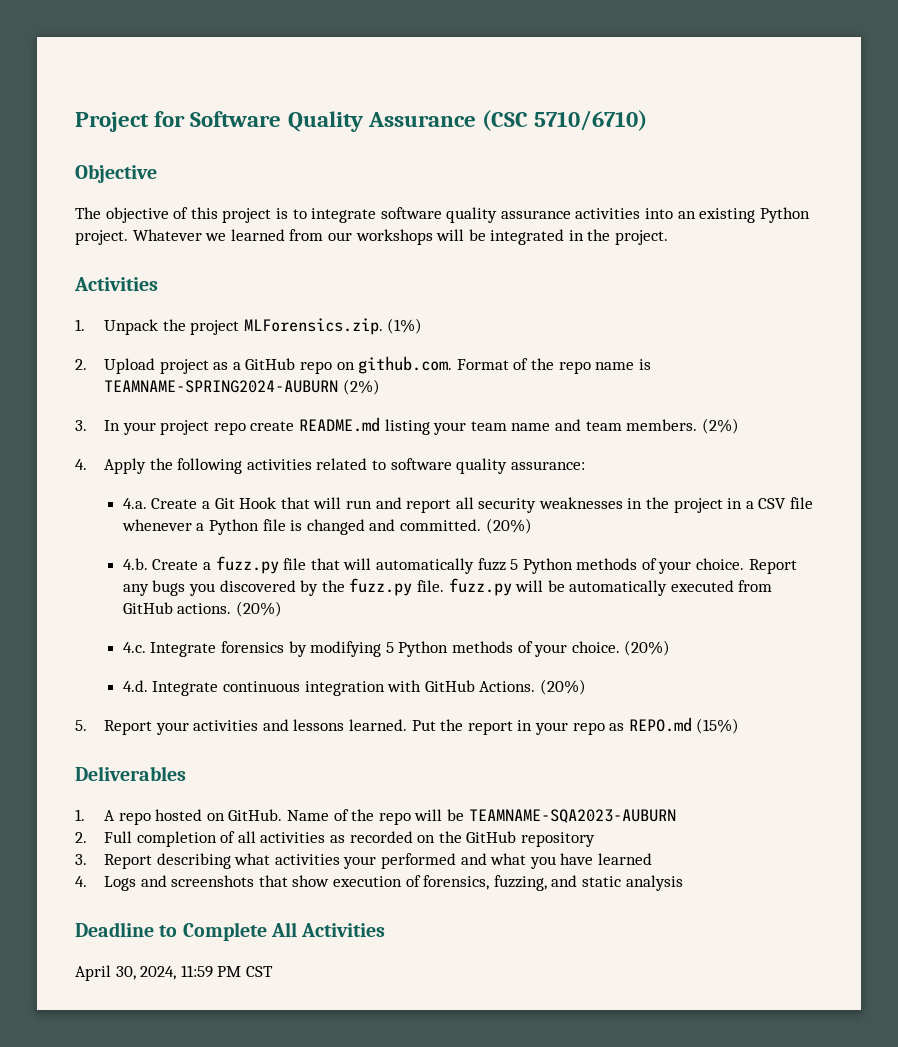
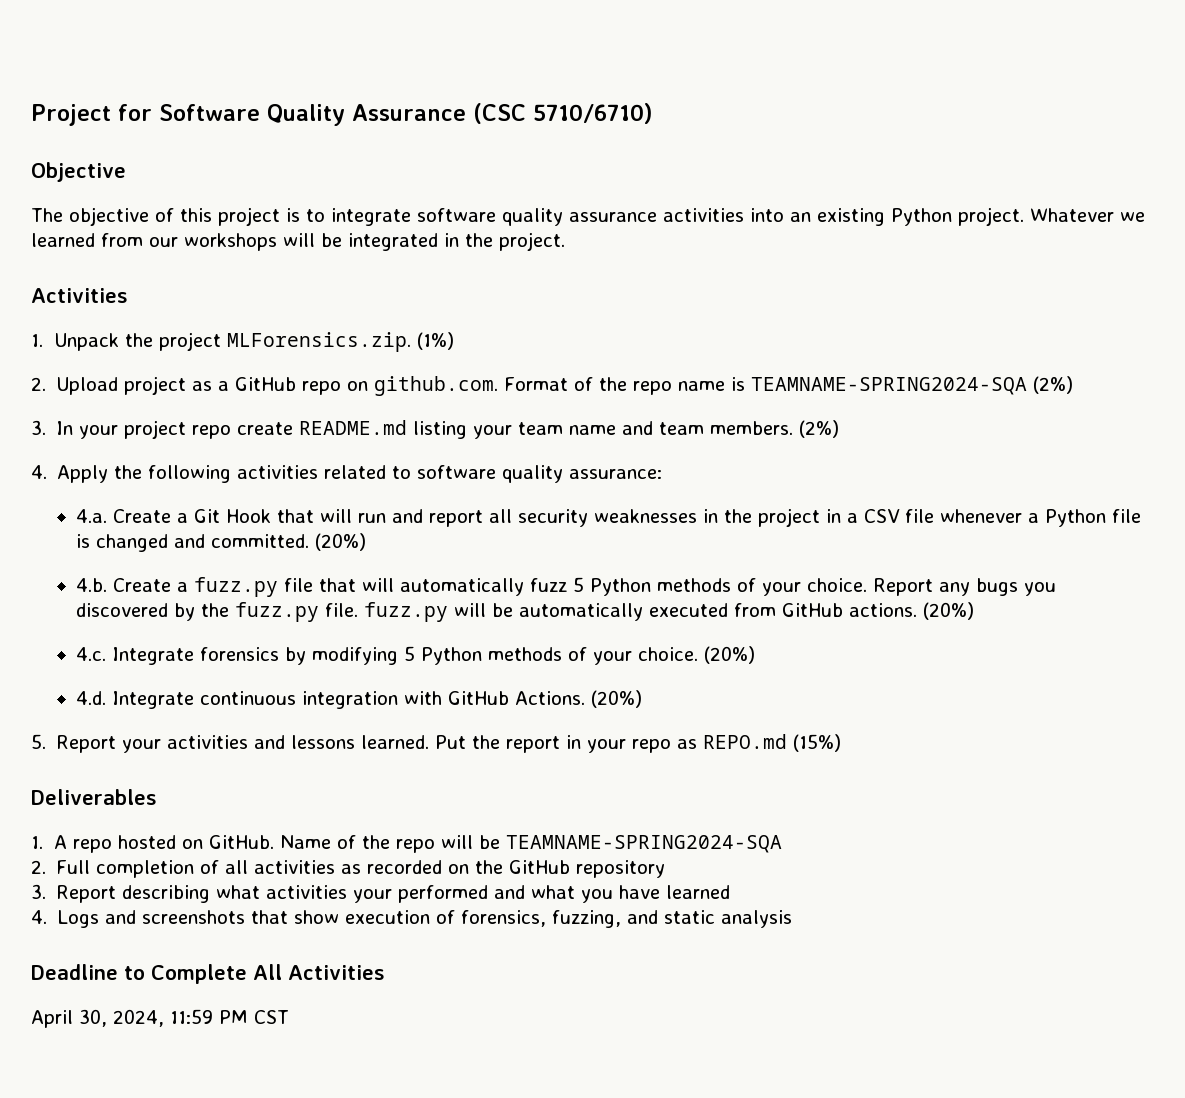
[104,380,339,393] TEAMNAME-SPRING2024-AUBURN -> [751,377,1028,395] TEAMNAME-SPRING2024-SQA
[468,809,676,823] TEAMNAME-SQA2023-AUBURN -> [505,835,782,853] TEAMNAME-SPRING2024-SQA

